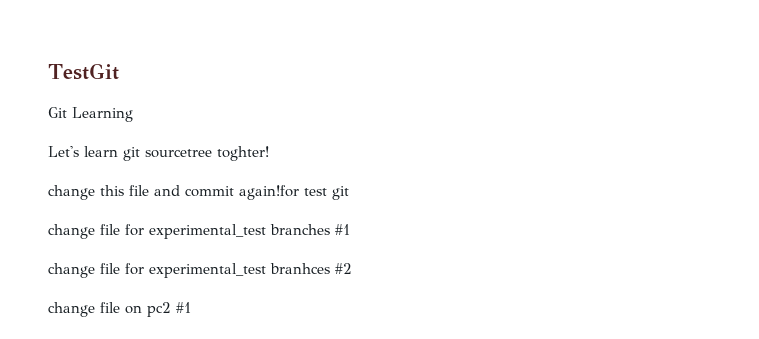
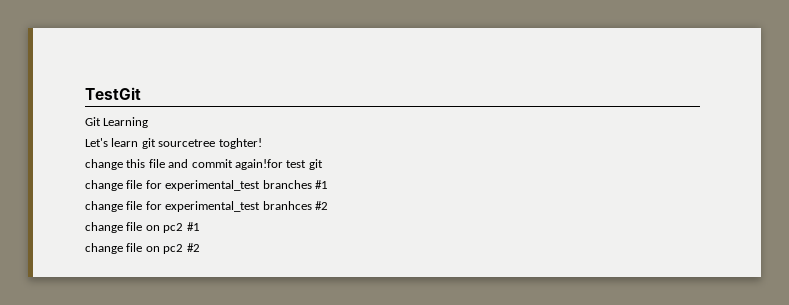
(191, 307) none -> [85,243,200,254] // change file on pc2 #2

